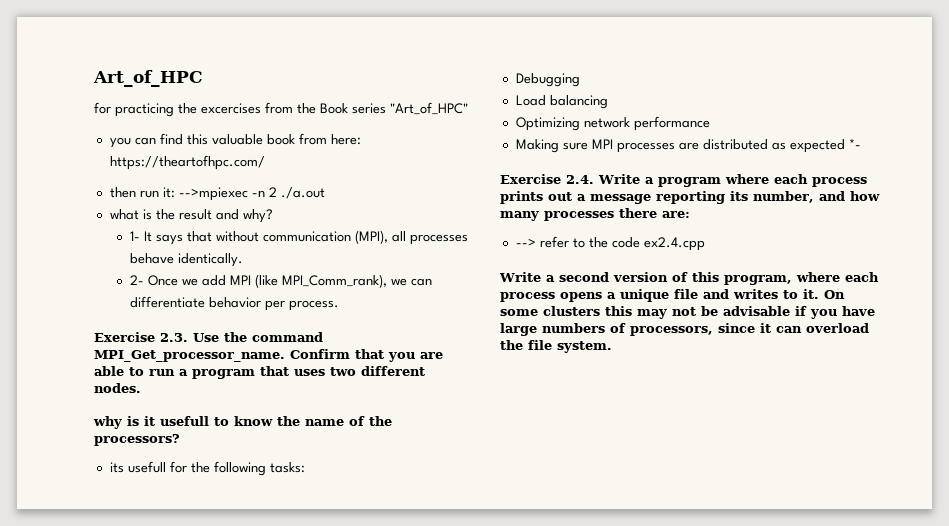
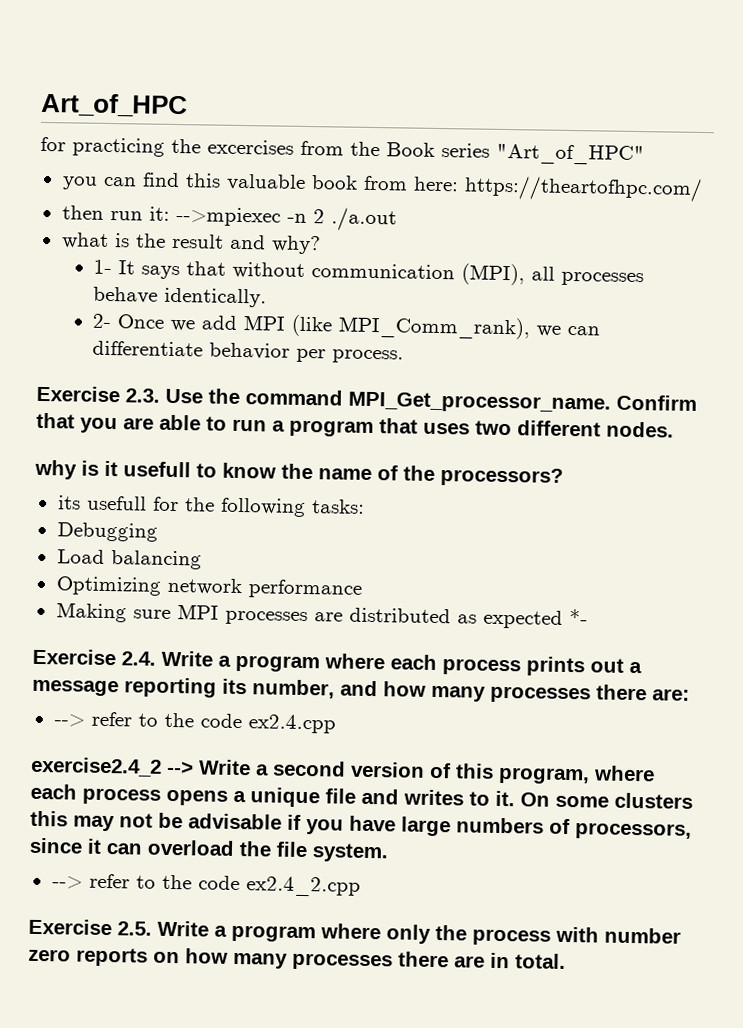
(705, 244) none -> [30,756,194,777] exercise2.4_2 -->
(612, 347) none -> [51,873,361,897] [28,918,681,946] [28,947,566,971] // --> refer to the code ex2.4_2.cpp // Exercise 2.5. Write a program where only the process with number zero reports on how many processes there are in total.

